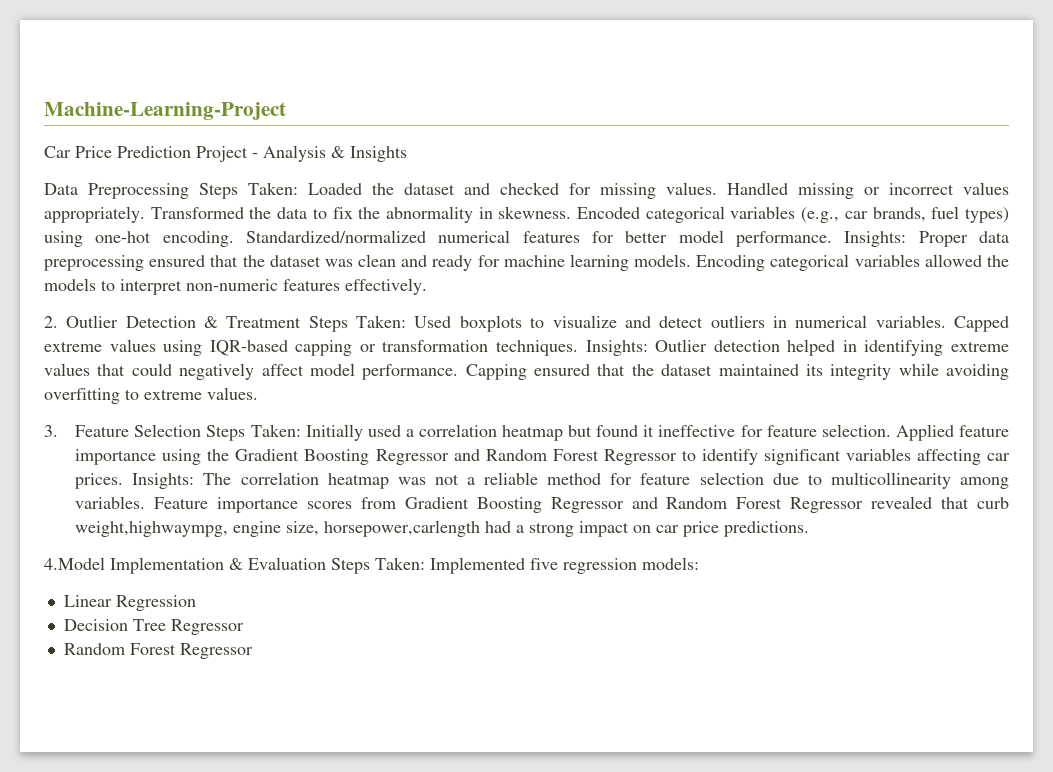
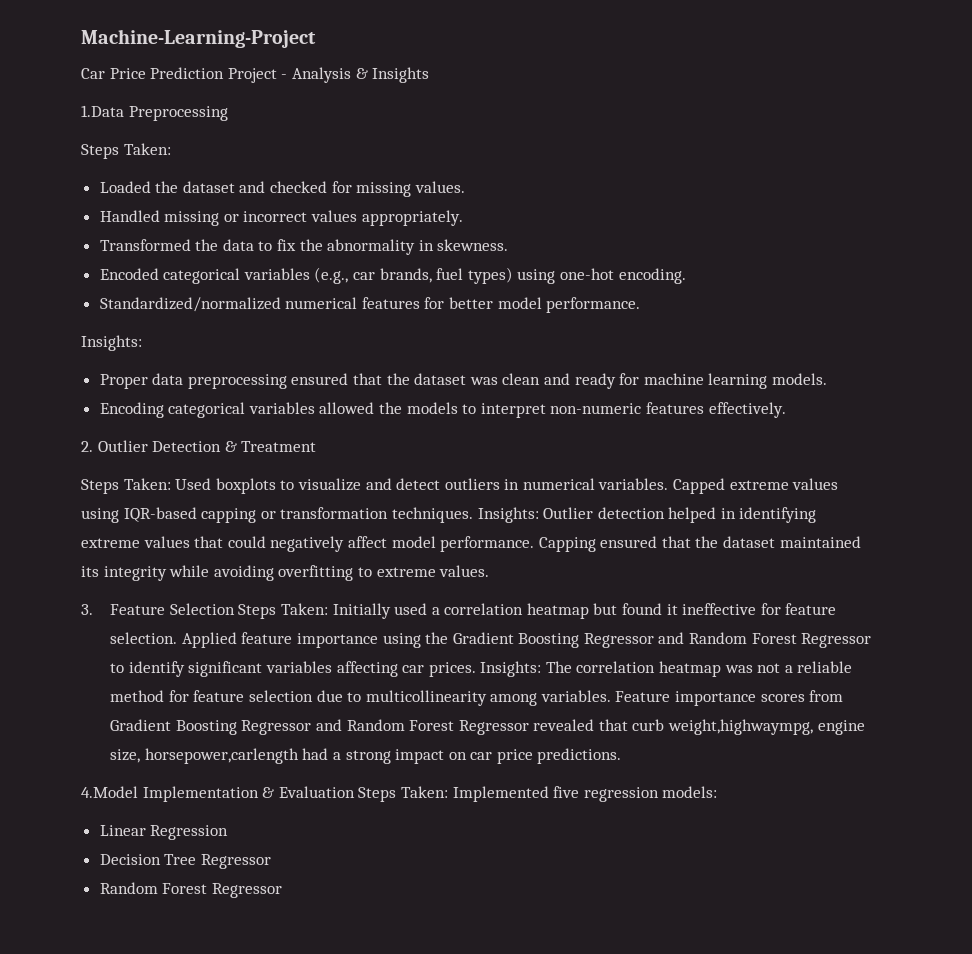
[44,183,78,195] Data -> [81,105,124,117] 1.Data
[199,182,298,199] Steps Taken: -> [81,143,171,159] // Steps Taken: //
(717, 188) none -> (465, 187) //
(145, 214) none -> (463, 218) //
(572, 212) none -> (509, 245) //
(234, 239) none -> (686, 276) //
[844,231,907,247] Insights: -> [81,335,142,351] // Insights: //
(692, 260) none -> (827, 379) //
(302, 322) none -> (317, 446) //

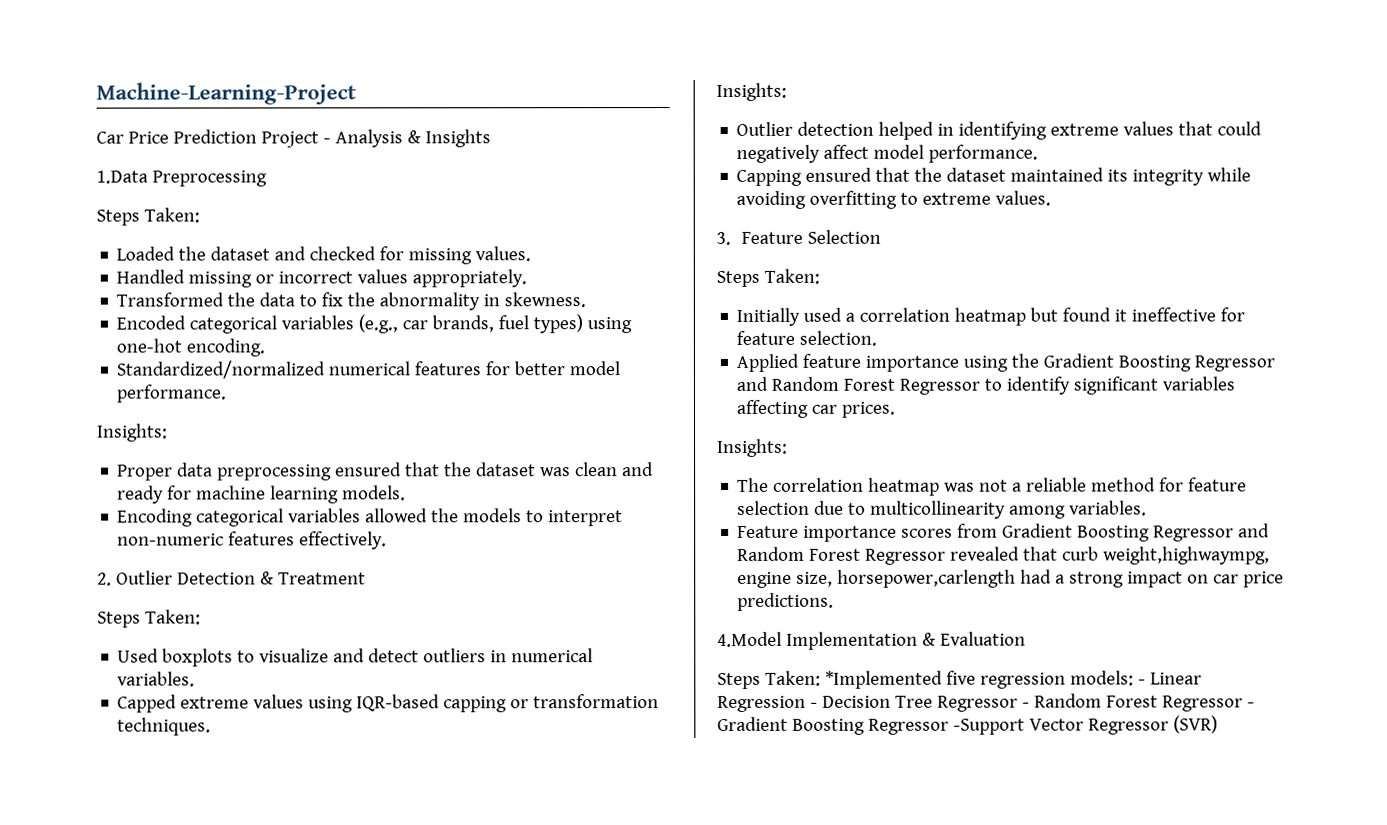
(171, 484) none -> (201, 617) //
(669, 484) none -> (196, 679) //
[477,507,539,523] Insights: -> [716,82,787,101] // Insights: //
(535, 544) none -> (1039, 153) //
[238,603,328,619] Steps Taken: -> [716,268,820,287] // Steps Taken: //
(178, 638) none -> (878, 338) //
[480,661,542,677] Insights: -> [717,438,788,457] // Insights: //
(611, 696) none -> (1148, 508) //
[358,786,549,802] Steps Taken: Implemented -> [717,670,943,689] // Steps Taken: *Implemented
(718, 792) // -> [1137,679,1146,685] -
(229, 832) // -> [809,702,818,708] -
[99,882,282,898] // Random Forest Regressor -> [1021,693,1255,712] [717,715,1218,735] - Random Forest Regressor - Gradient Boosting Regressor -Support Vector Regressor (SVR)

